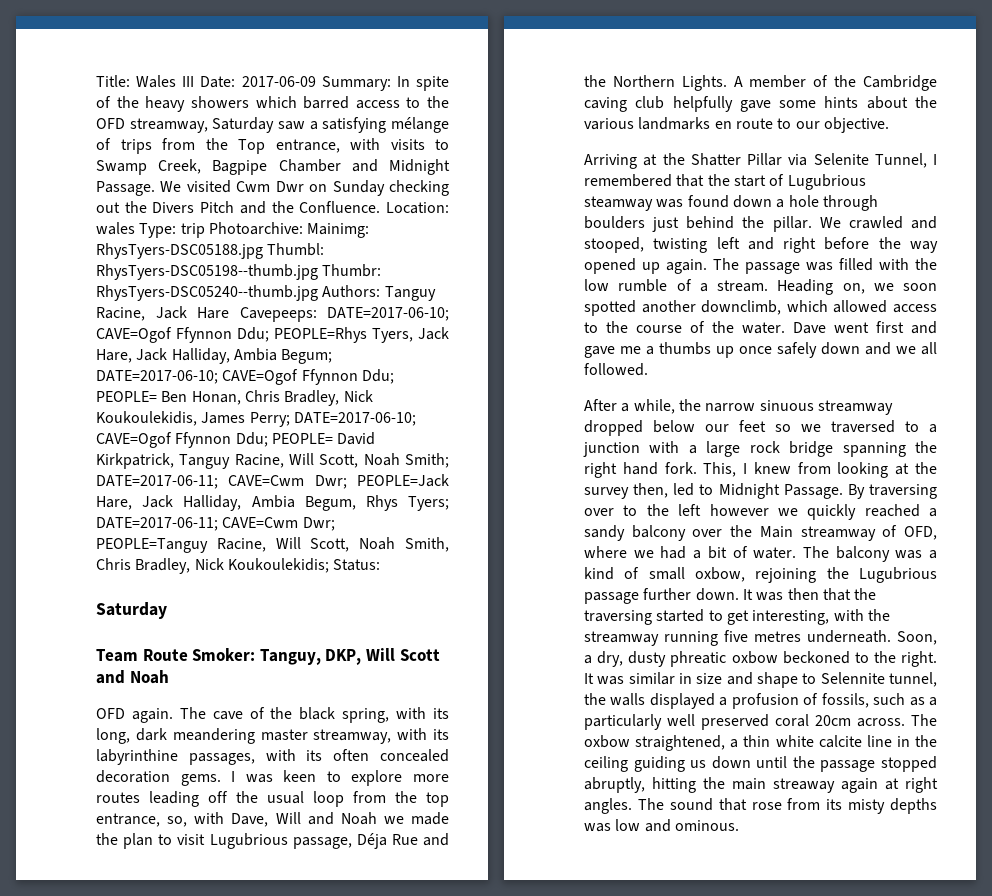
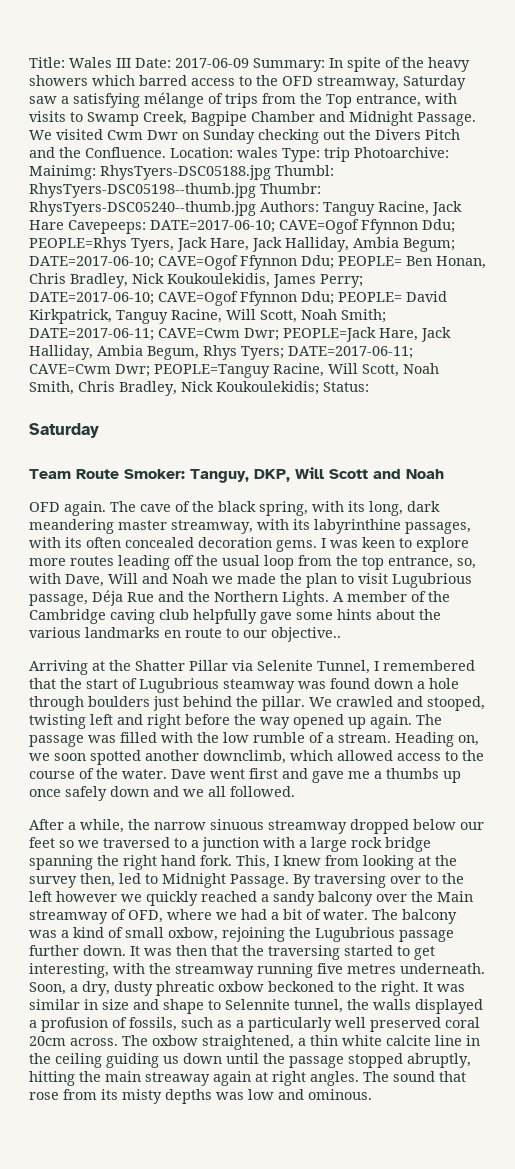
[823,117,889,133] objective. -> [271,627,341,642] objective..

